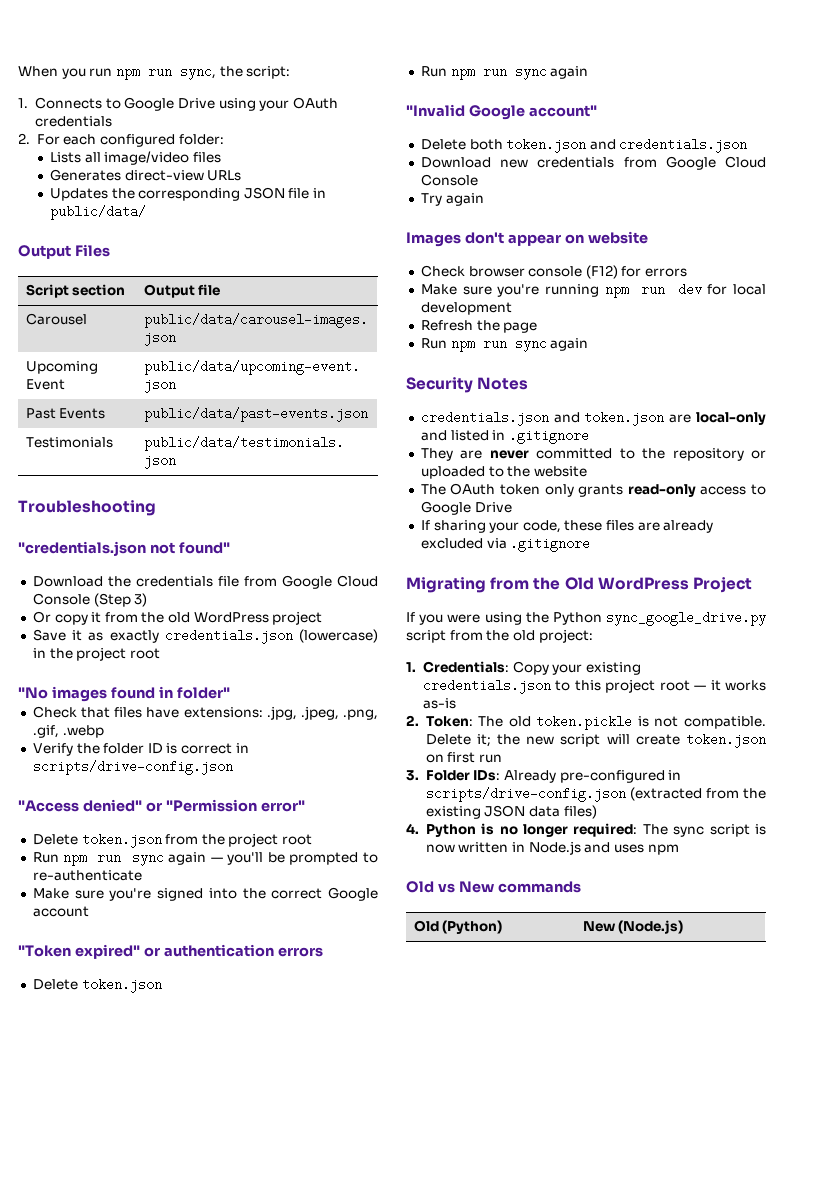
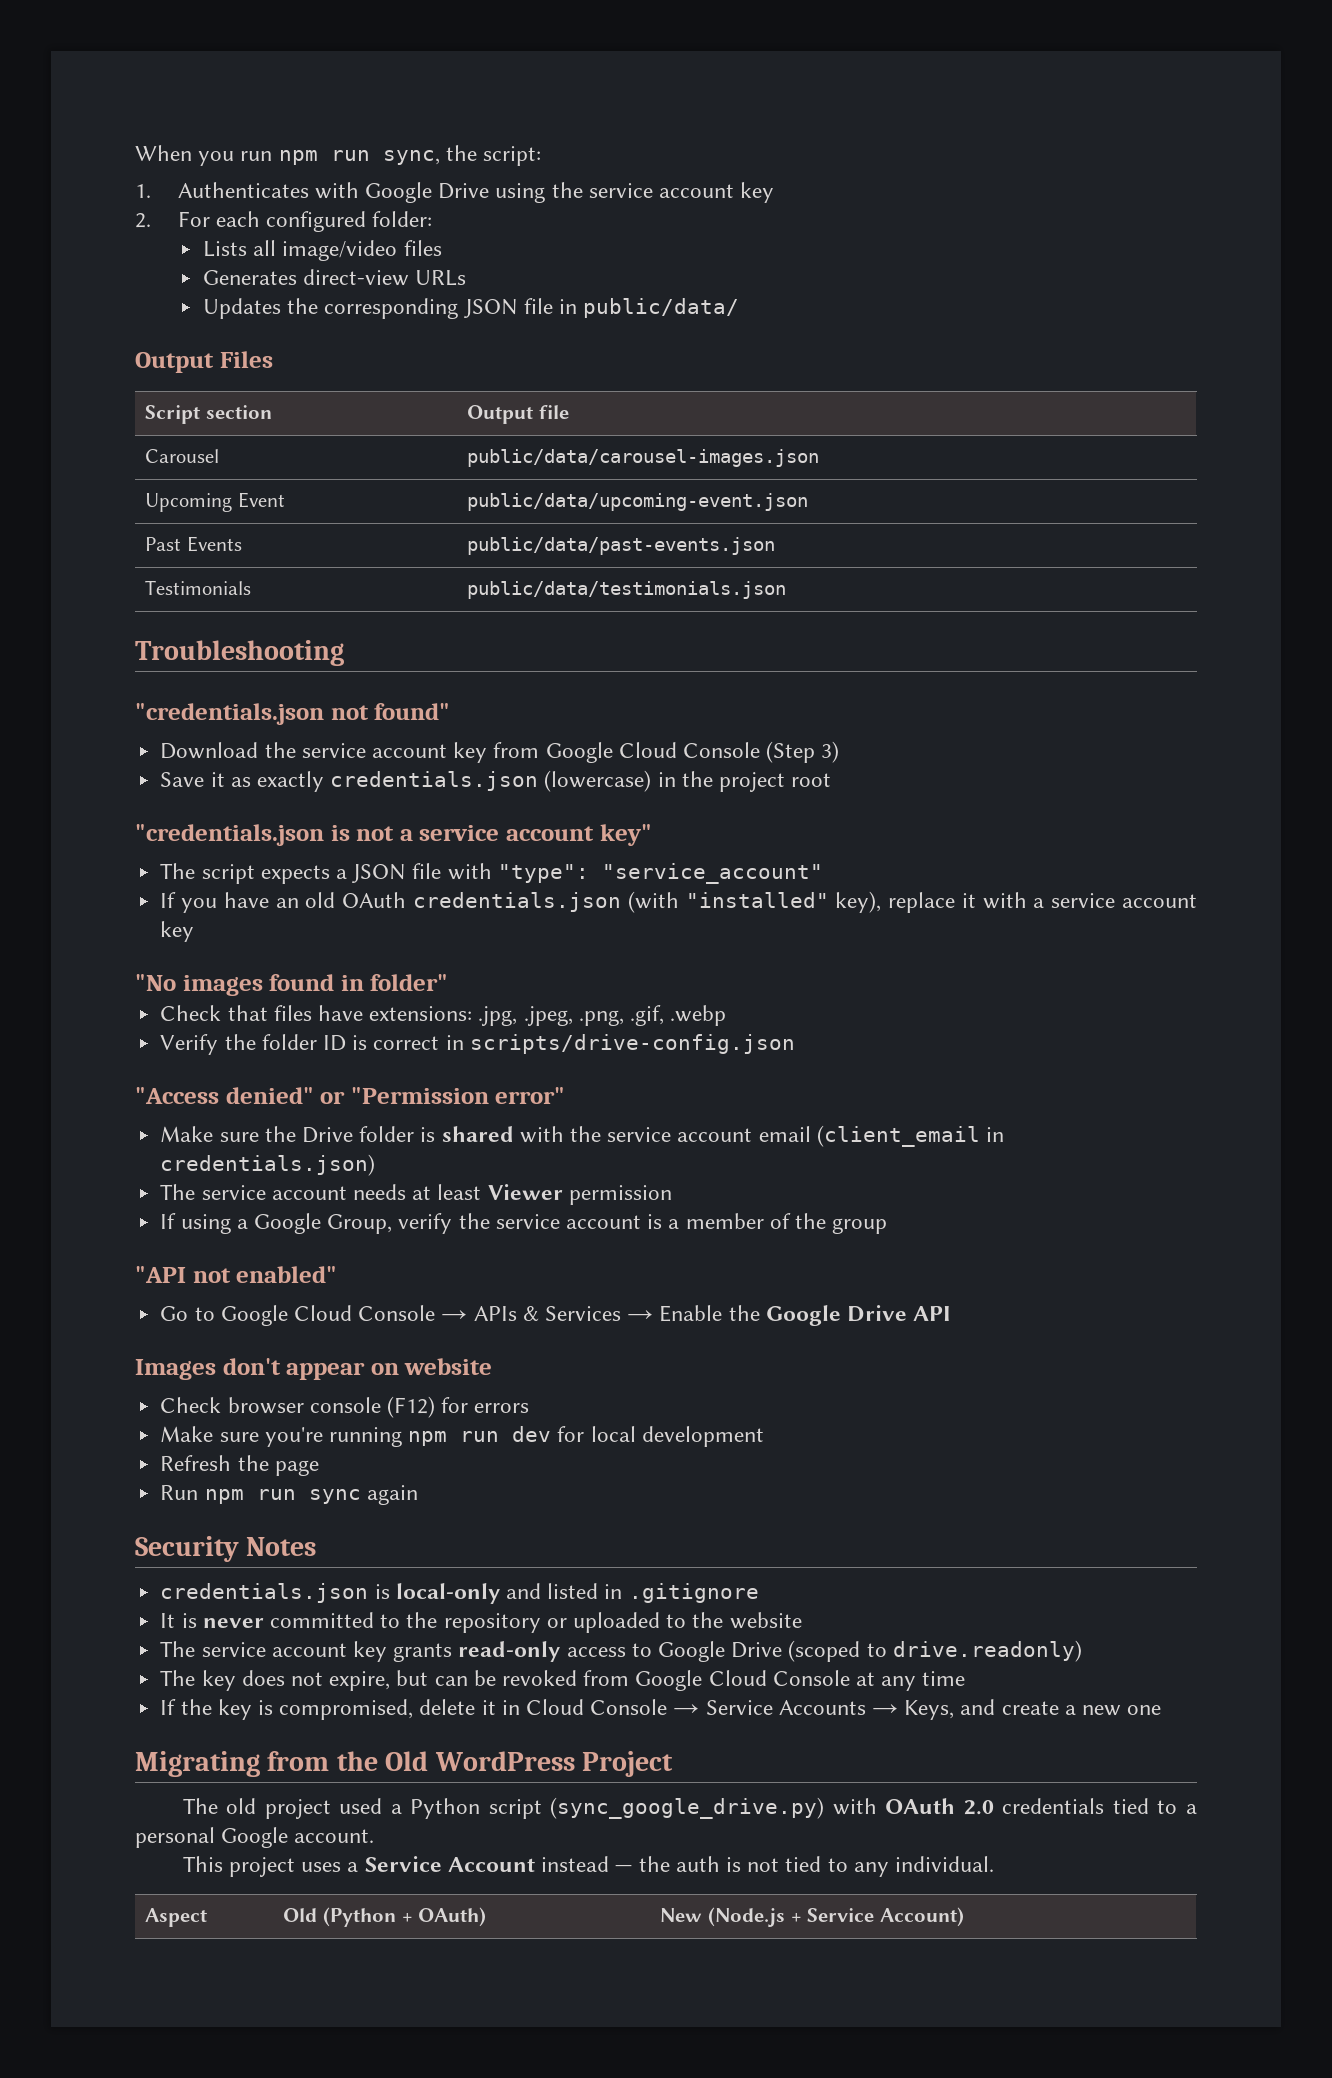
[35,97,121,109] Connects to -> [177,182,359,199] Authenticates with
[259,97,338,111] [35,116,113,127] your OAuth credentials -> [551,182,775,203] the service account key
[135,576,239,587] credentials file -> [301,742,488,763] service account key
[32,611,323,625] // Or copy it from the old WordPress project -> (840, 752) none
(160, 653) none -> [135,824,652,846] [160,863,823,884] [160,891,1197,913] [160,921,195,942] // "credentials.json is not a service account key" // The script expects a JSON file with "type": "service_account" // If you have an old OAuth credentials.json (with "installed" key), replace it with a service account key
[32,833,313,848] [32,851,379,866] [32,870,142,881] [32,887,378,901] [32,906,89,917] [18,944,323,959] [32,978,162,993] [420,65,589,80] [406,104,597,120] [420,138,748,153] [420,156,766,170] [420,174,478,186] [420,193,484,206] Delete token.json from the project root // Run npm run sync again — you'll be prompted to re-authenticate // Make sure you're signed into the correct Google account // "Token expired" or authentication errors // Delete token.json // Run npm run sync again // "Invalid Google account" // Delete both token.json and credentials.json // Download new credentials from Google Cloud Console // Try again -> [160,1125,1005,1147] [160,1154,376,1176] [160,1184,672,1205] [160,1213,888,1234] [135,1266,338,1283] [160,1305,952,1326] Make sure the Drive folder is shared with the service account email (client_email in credentials.json) // The service account needs at least Viewer permission // If using a Google Group, verify the service account is a member of the group // "API not enabled" // Go to Google Cloud Console → APIs & Services → Enable the Google Drive API
[553,411,692,426] and token.json are -> [374,1584,390,1599] is
[420,448,483,461] They are -> [160,1613,197,1628] It is
[450,483,574,497] OAuth token only -> [201,1641,387,1662] service account key
[420,520,714,533] [420,537,591,552] // If sharing your code, these files are already excluded via .gitignore -> [788,1640,1082,1662] [160,1670,966,1691] [160,1699,1162,1720] (scoped to drive.readonly) // The key does not expire, but can be revoked from Google Cloud Console at any time // If the key is compromised, delete it in Cloud Console → Service Accounts → Keys, and create a new one
[406,611,766,626] [406,629,593,643] [406,661,641,675] [423,679,766,694] [423,698,457,709] [406,715,766,730] [425,733,766,748] [425,752,503,763] [406,770,682,783] [425,787,766,802] [425,805,597,819] [406,823,766,837] [425,841,679,855] [406,881,581,893] [413,920,503,934] [582,920,684,934] If you were using the Python sync_google_drive.py script from the old project: // 1. Credentials: Copy your existing credentials.json to this project root — it works as-is // 2. Token: The old token.pickle is not compatible. Delete it; the new script will create token.json on first run // 3. Folder IDs: Already pre-configured in scripts/drive-config.json (extracted from the existing JSON data files) // 4. Python is no longer required: The sync script is now written in Node.js and uses npm // Old vs New commands // Old (Python) | New (Node.js) -> [182,1797,1197,1819] [135,1827,375,1848] [182,1856,994,1877] [145,1908,208,1927] [283,1907,487,1927] [660,1907,964,1927] The old project used a Python script (sync_google_drive.py) with OAuth 2.0 credentials tied to a personal Google account. // This project uses a Service Account instead — the auth is not tied to any individual. // Aspect | Old (Python + OAuth) | New (Node.js + Service Account)

